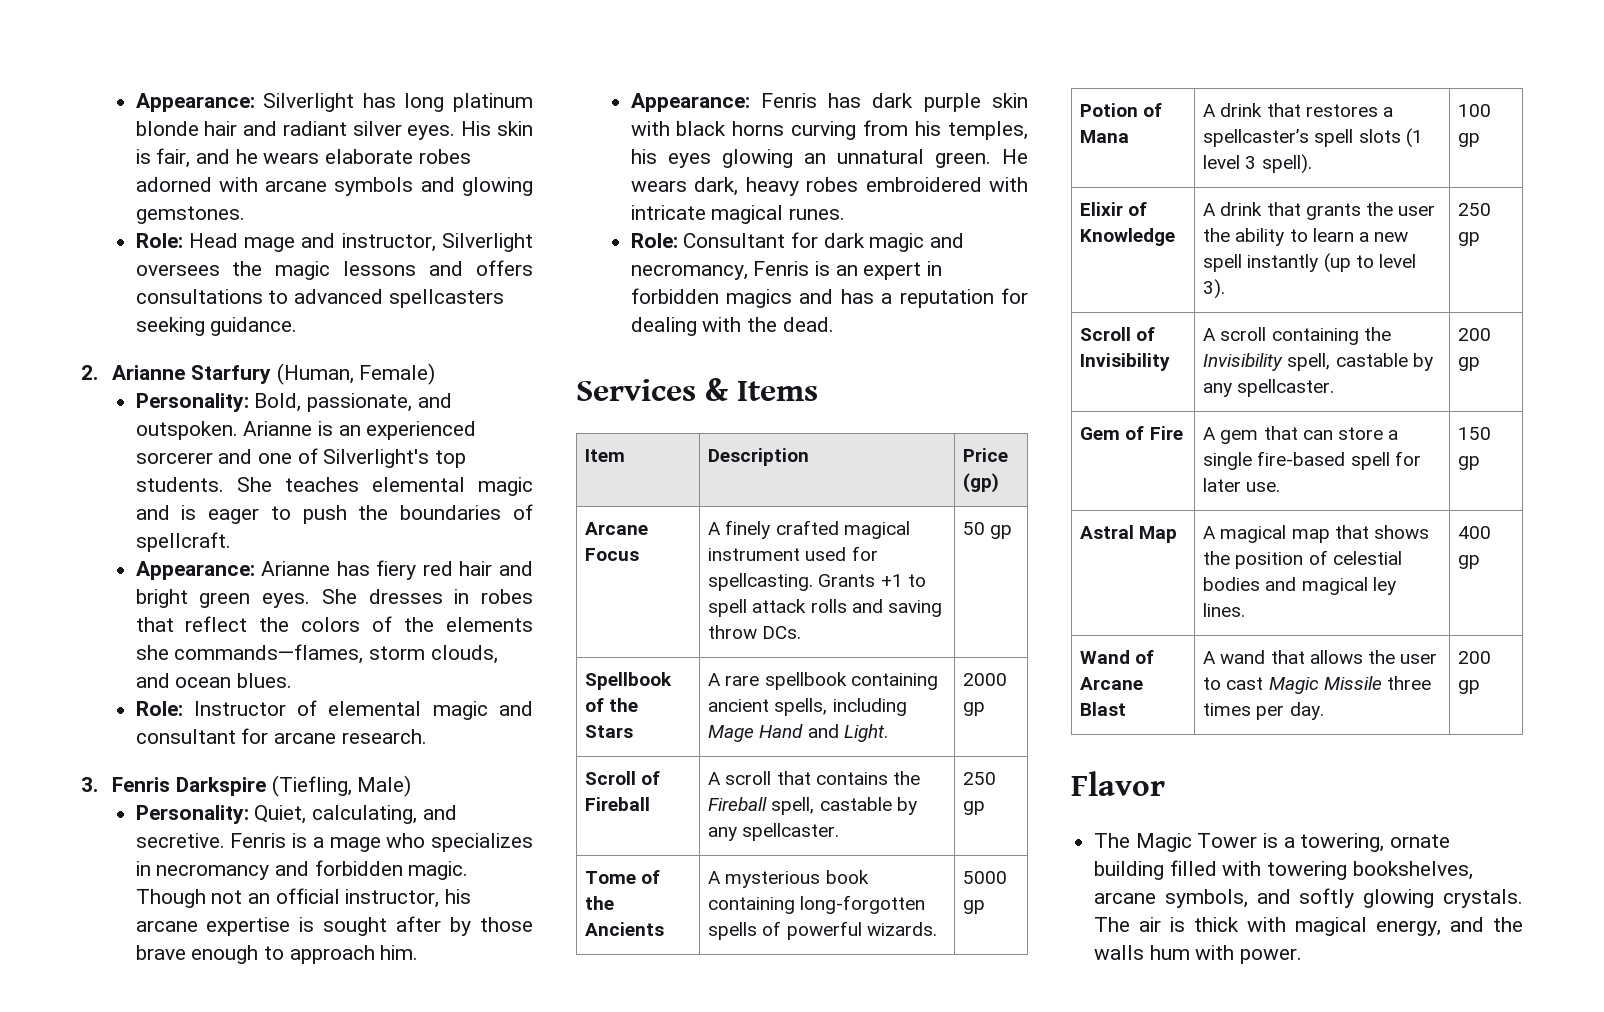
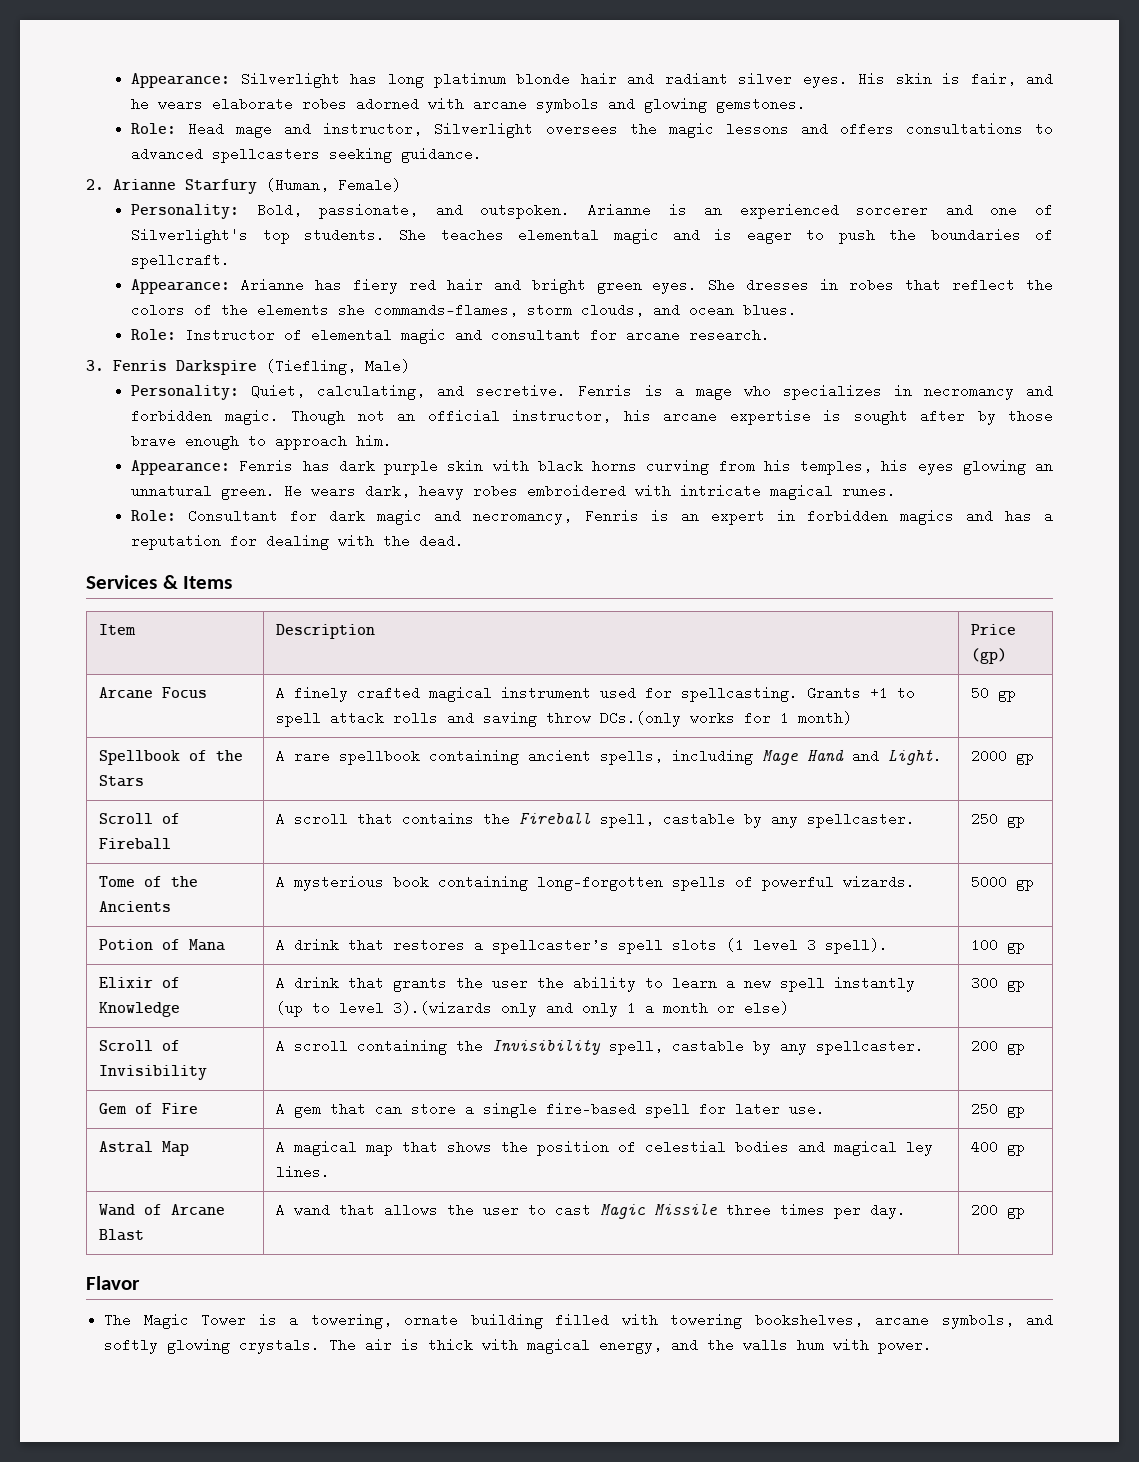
[762,626,802,639] DCs. -> [599,711,852,727] DCs.(only works for 1 month)
[1203,279,1226,299] [1458,203,1492,216] 3). | 250 -> [392,1001,789,1017] [970,976,998,990] 3).(wizards only and only 1 a month or else) | 300
[1458,427,1492,440] 150 -> [970,1102,998,1116] 250

